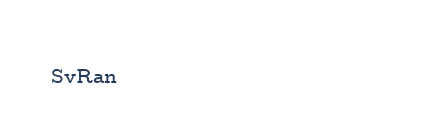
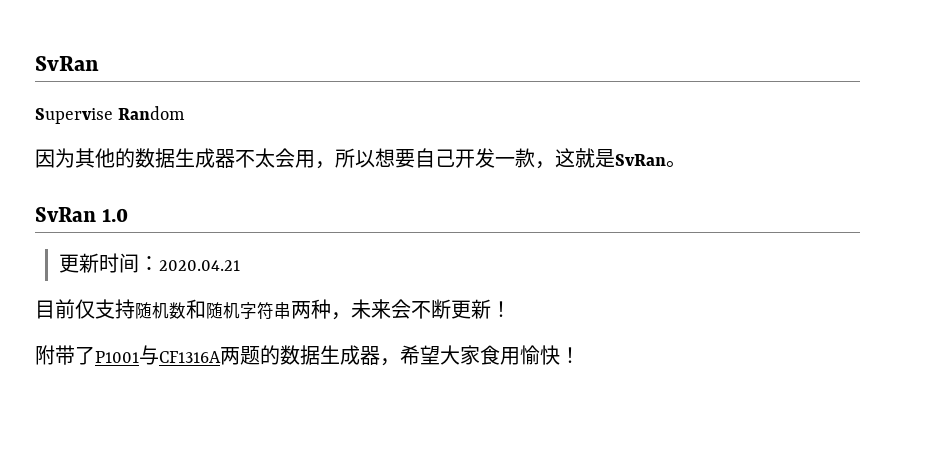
[51,69,117,83] SvRan -> [35,56,99,71] [35,106,186,124] [35,148,686,169] [35,207,129,222] [58,253,240,273] [35,299,511,320] [35,345,580,366] SvRan // Supervise Random // 因为其他的数据生成器不太会用，所以想要自己开发一款，这就是SvRan。 // SvRan 1.0 // 更新时间：2020.04.21 // 目前仅支持随机数和随机字符串两种，未来会不断更新！ // 附带了P1001与CF1316A两题的数据生成器，希望大家食用愉快！

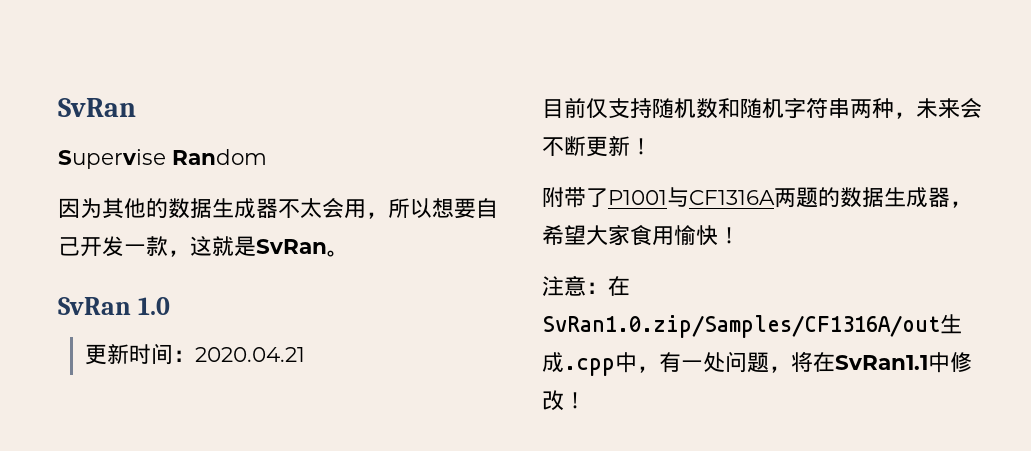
(580, 355) none -> [542,275,630,296] [542,314,962,338] [542,351,972,376] [542,390,586,411] // 注意：在SvRan1.0.zip/Samples/CF1316A/out生成.cpp中，有一处问题，将在SvRan1.1中修改！

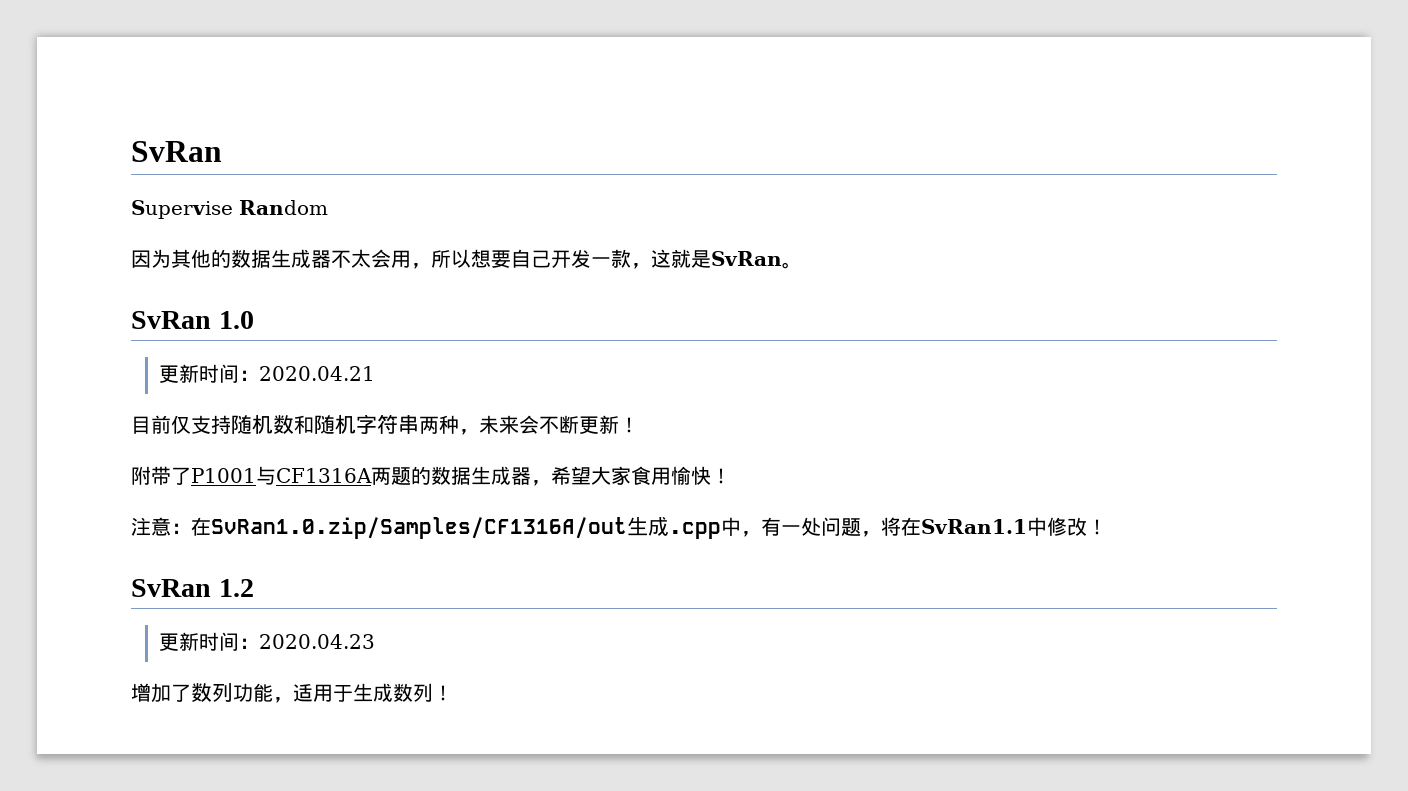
(586, 400) none -> [131,579,254,597] [158,632,375,651] [131,683,453,703] // SvRan 1.2 // 更新时间：2020.04.23 // 增加了数列功能，适用于生成数列！

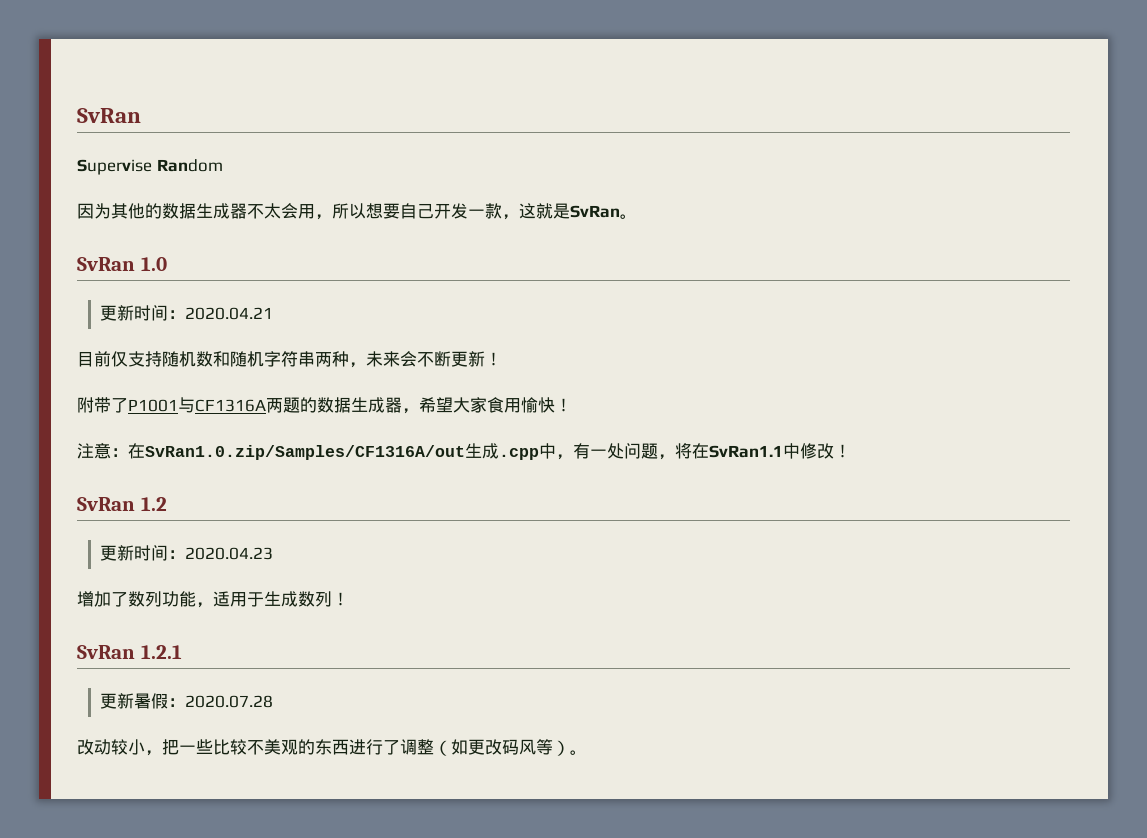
(453, 693) none -> [77,645,182,659] [100,693,274,709] [77,739,587,756] // SvRan 1.2.1 // 更新暑假：2020.07.28 // 改动较小，把一些比较不美观的东西进行了调整（如更改码风等）。

